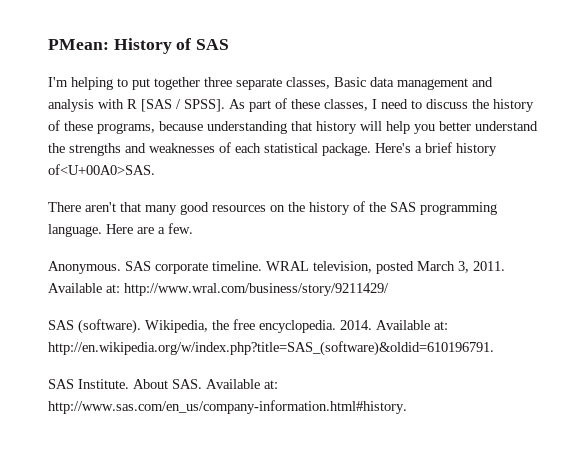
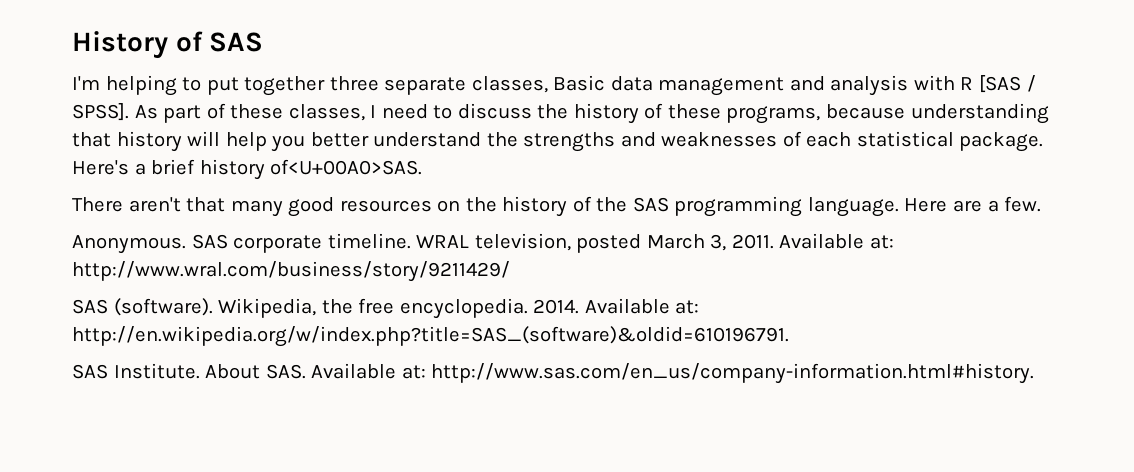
[48,39,109,50] PMean: -> (72, 45) none

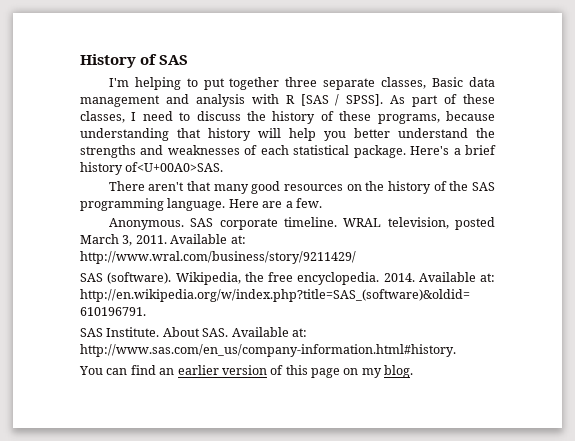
(1035, 373) none -> [79,365,414,378] // You can find an earlier version of this page on my blog.

